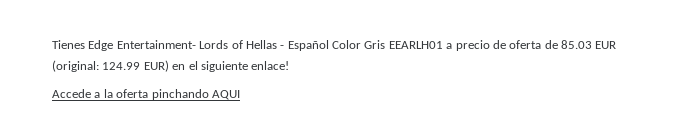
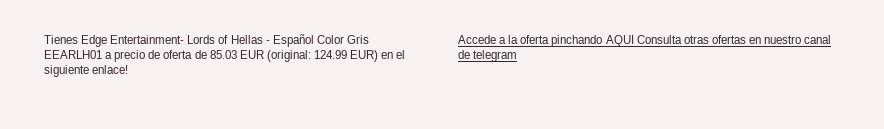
(240, 95) none -> [636,35,832,44] [458,50,518,62] Consulta otras ofertas en nuestro canal de telegram

